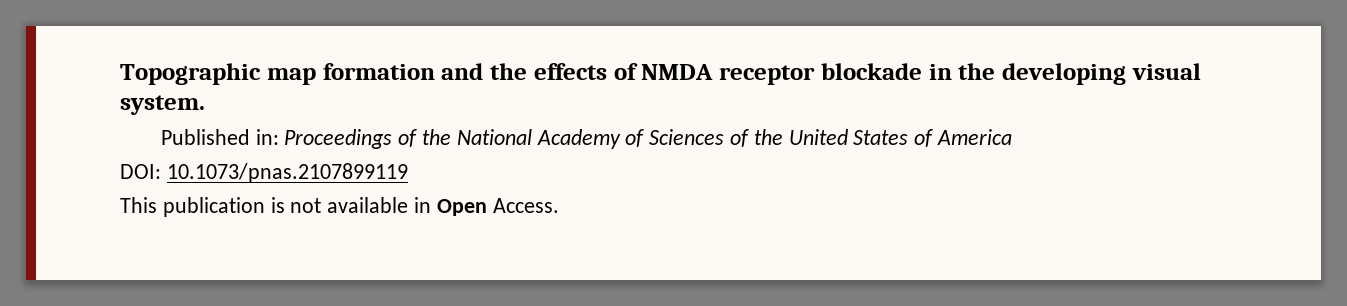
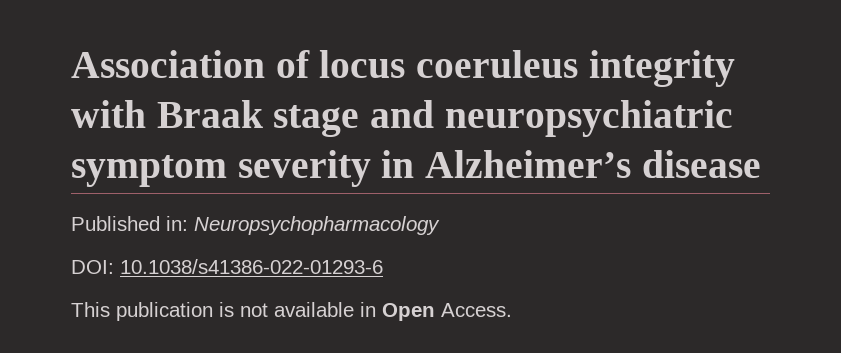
[120,63,1201,85] [120,95,205,115] [160,129,1013,149] Topographic map formation and the effects of NMDA receptor blockade in the developing visual system. // Published in: Proceedings of the National Academy of Sciences of the United States of America -> [71,50,735,87] [71,100,733,137] [71,150,761,187] [71,216,440,235] Association of locus coeruleus integrity with Braak stage and neuropsychiatric symptom severity in Alzheimer’s disease // Published in: Neuropsychopharmacology
[166,163,408,183] 10.1073/pnas.2107899119 -> [120,259,383,274] 10.1038/s41386-022-01293-6

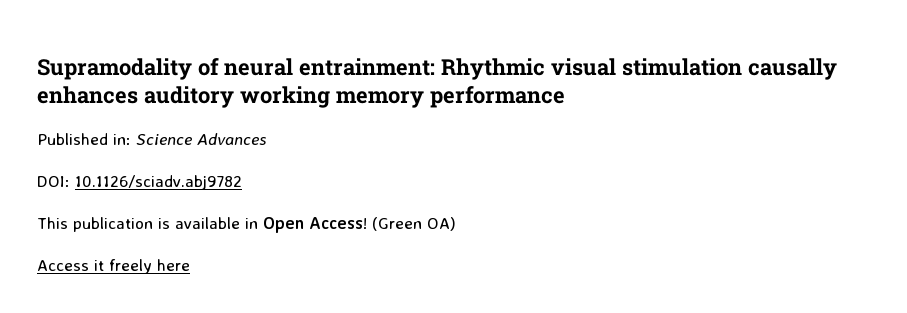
[71,50,735,87] [71,100,733,137] [71,150,761,187] Association of locus coeruleus integrity with Braak stage and neuropsychiatric symptom severity in Alzheimer’s disease -> [37,58,837,80] [37,86,565,108] Supramodality of neural entrainment: Rhythmic visual stimulation causally enhances auditory working memory performance
[194,216,440,235] Neuropsychopharmacology -> [136,133,267,145] Science Advances
[120,259,383,274] 10.1038/s41386-022-01293-6 -> [75,175,242,190] 10.1126/sciadv.abj9782
[240,303,268,317] not -> (170, 223) none
[441,303,512,317] Access. -> [309,217,456,231] [37,259,190,274] Access! (Green OA) // Access it freely here

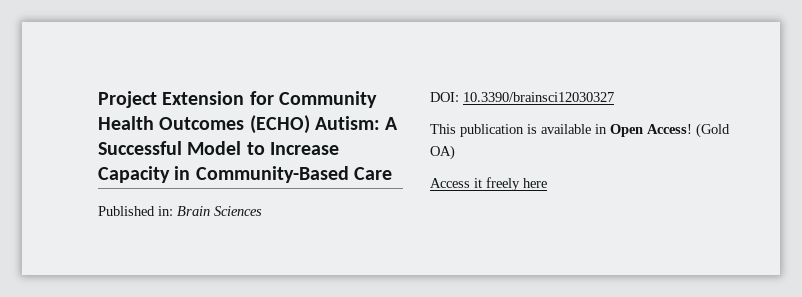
[37,58,837,80] [37,86,565,108] Supramodality of neural entrainment: Rhythmic visual stimulation causally enhances auditory working memory performance -> [98,91,377,108] [98,115,399,134] [98,141,339,155] [98,166,392,183] Project Extension for Community Health Outcomes (ECHO) Autism: A Successful Model to Increase Capacity in Community-Based Care
[136,133,267,145] Science Advances -> [177,206,262,216] Brain Sciences
[75,175,242,190] 10.1126/sciadv.abj9782 -> [463,92,614,102] 10.3390/brainsci12030327
[372,217,422,231] (Green -> [696,123,730,138] (Gold

